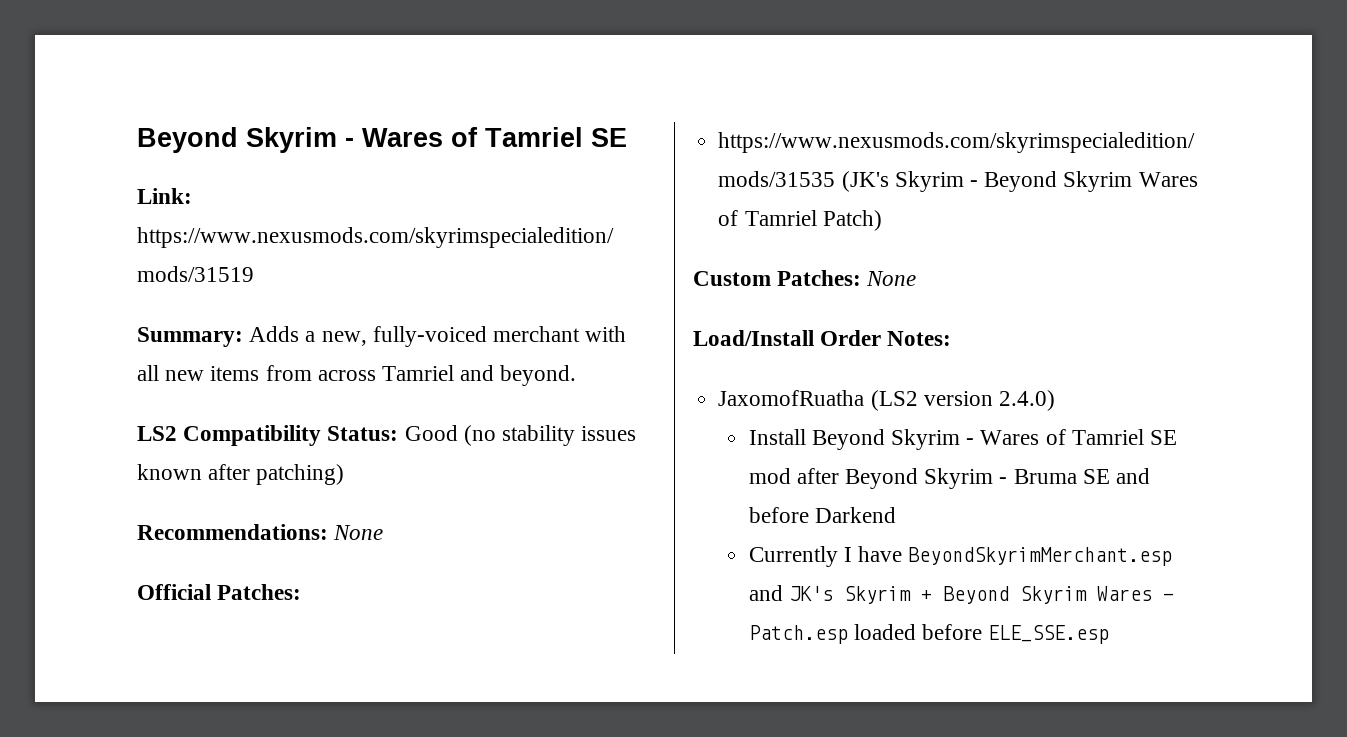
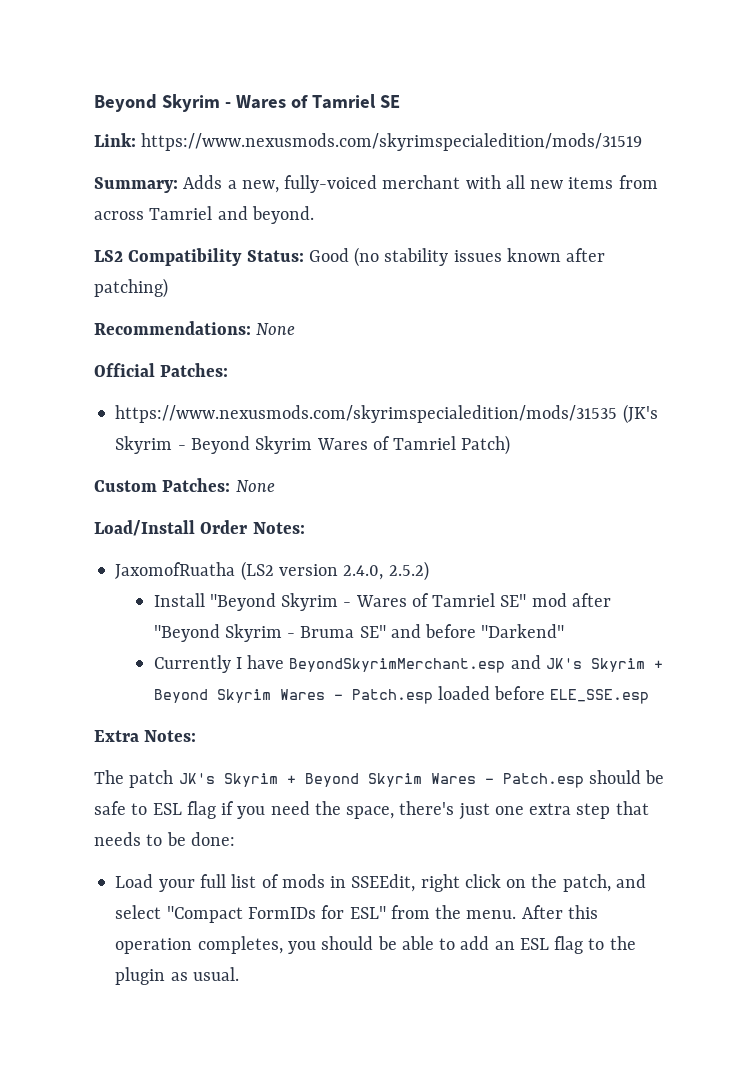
[998,390,1055,411] 2.4.0) -> [343,561,429,581] 2.4.0, 2.5.2)
[811,429,1178,450] Beyond Skyrim - Wares of Tamriel SE -> [209,593,527,611] "Beyond Skyrim - Wares of Tamriel SE"
[845,468,919,489] Beyond -> [153,624,220,642] "Beyond
[1082,469,1110,484] SE -> [359,625,386,638] SE"
[814,507,896,523] Darkend -> [481,624,565,638] "Darkend"
(1110, 634) none -> [94,730,197,742] [94,770,665,788] [94,801,649,820] [94,832,235,846] [115,874,646,892] [115,905,598,923] [115,936,636,954] [115,967,239,985] // Extra Notes: // The patch JK's Skyrim + Beyond Skyrim Wares - Patch.esp should be safe to ESL flag if you need the space, there's just one extra step that needs to be done: // Load your full list of mods in SSEEdit, right click on the patch, and select "Compact FormIDs for ESL" from the menu. After this operation completes, you should be able to add an ESL flag to the plugin as usual.

